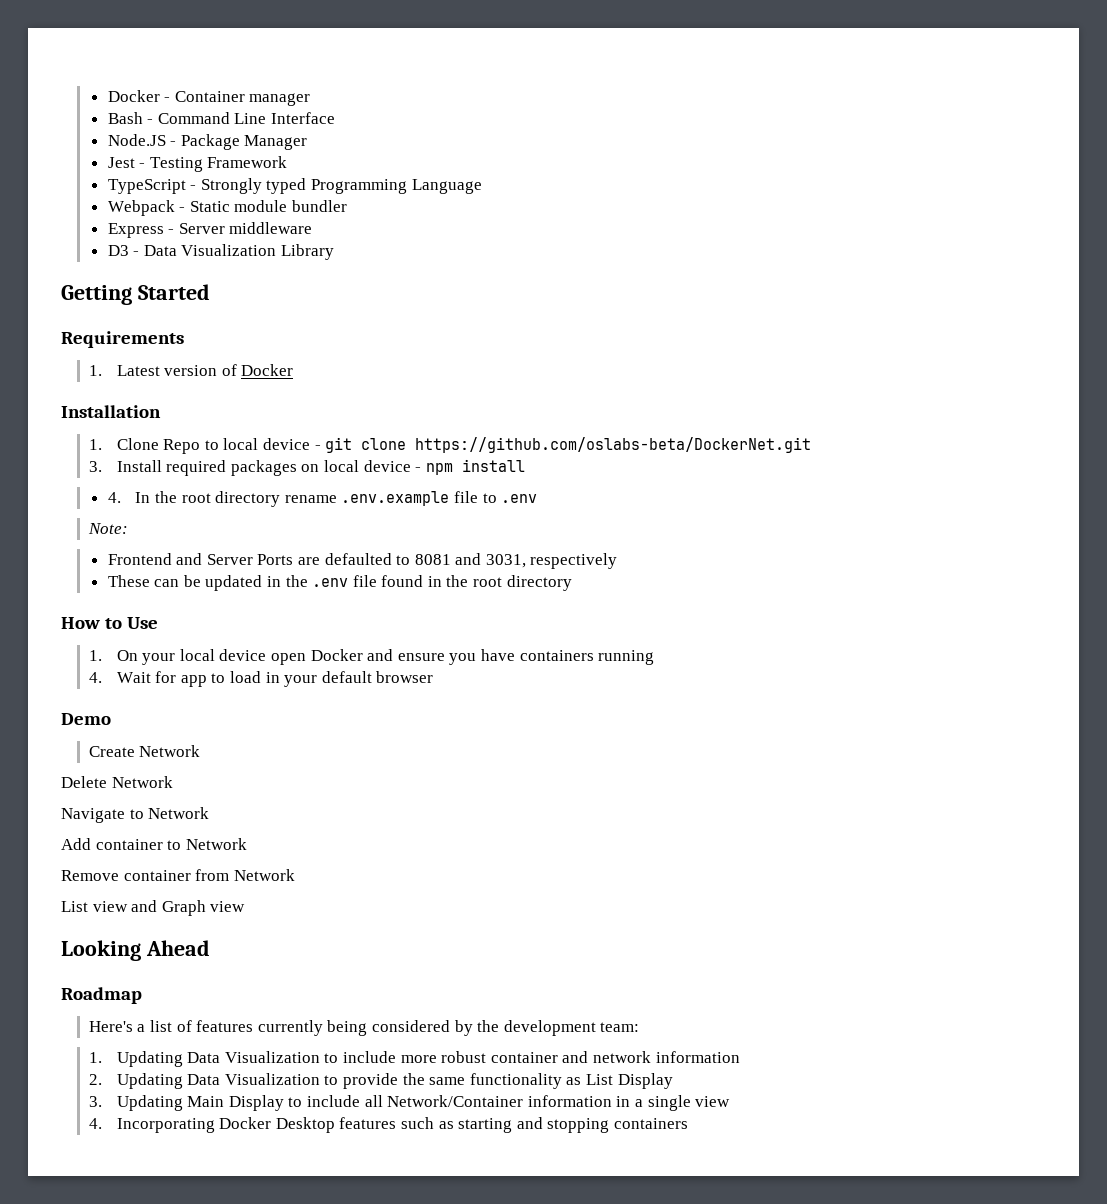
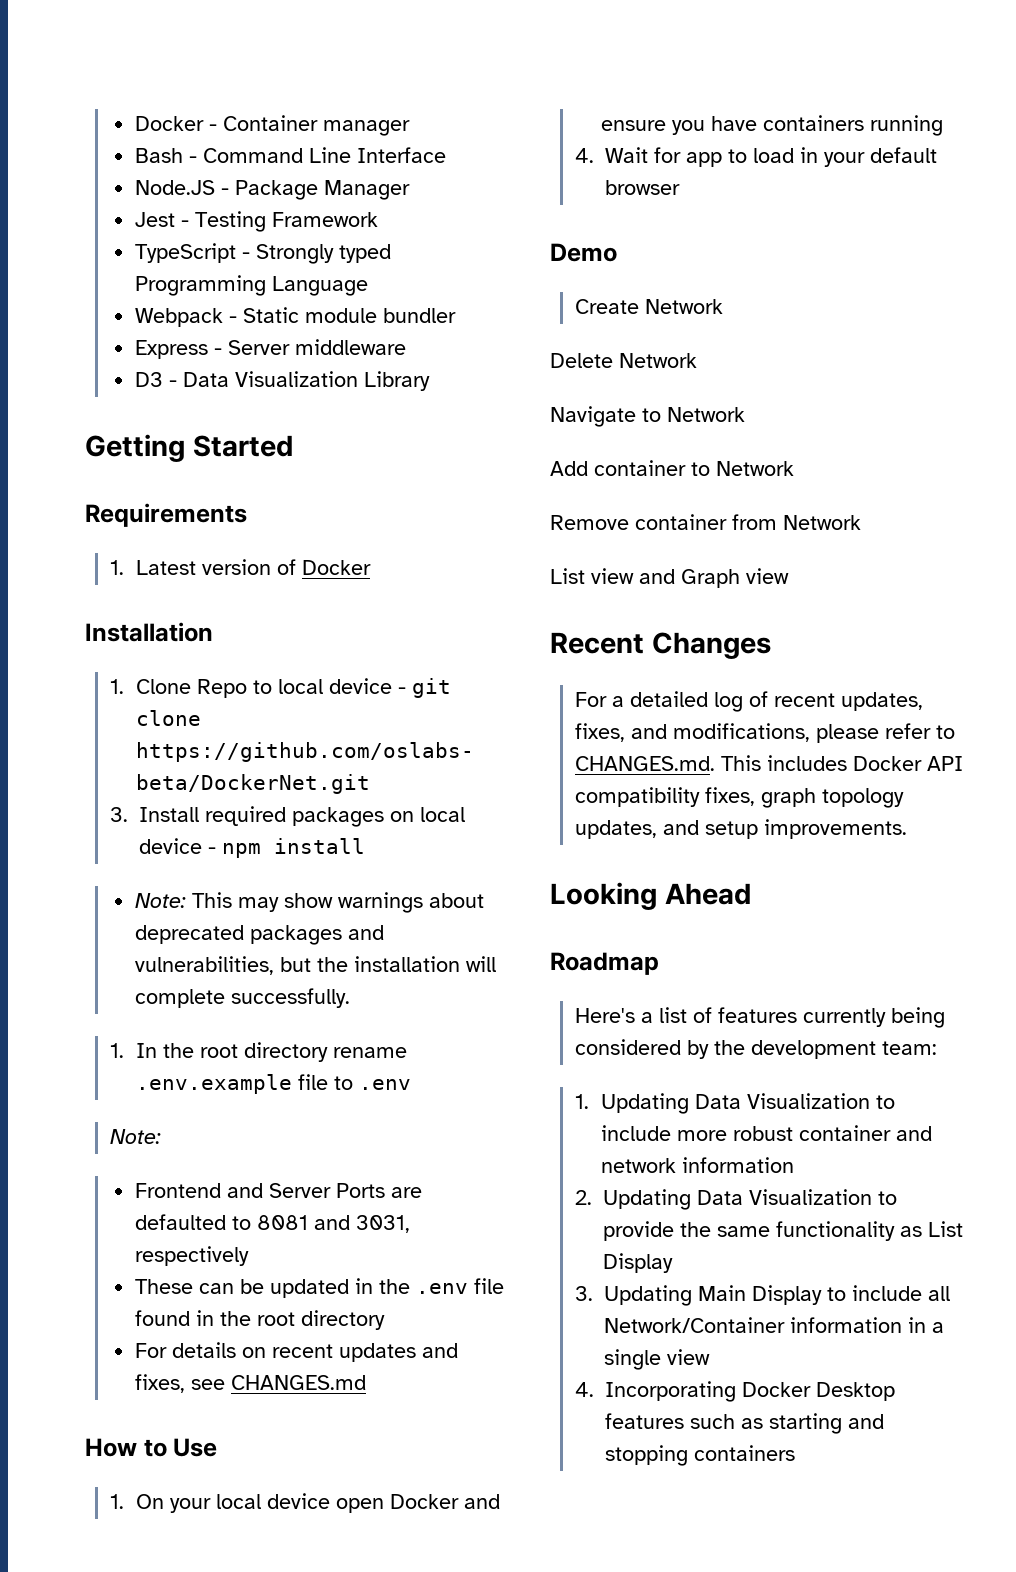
[107,492,121,503] 4. -> [134,892,484,913] [134,925,384,945] [134,956,496,975] [134,988,350,1008] [110,1043,125,1058] Note: This may show warnings about deprecated packages and vulnerabilities, but the installation will complete successfully. // 1.
(572, 583) none -> [134,1342,458,1362] [134,1374,366,1393] // For details on recent updates and fixes, see CHANGES.md
(246, 906) none -> [550,632,771,659] [575,691,924,712] [575,723,956,743] [575,755,964,771] [575,787,905,808] [575,819,908,839] // Recent Changes // For a detailed log of recent updates, fixes, and modifications, please refer to CHANGES.md. This includes Docker API compatibility fixes, graph topology updates, and setup improvements.

